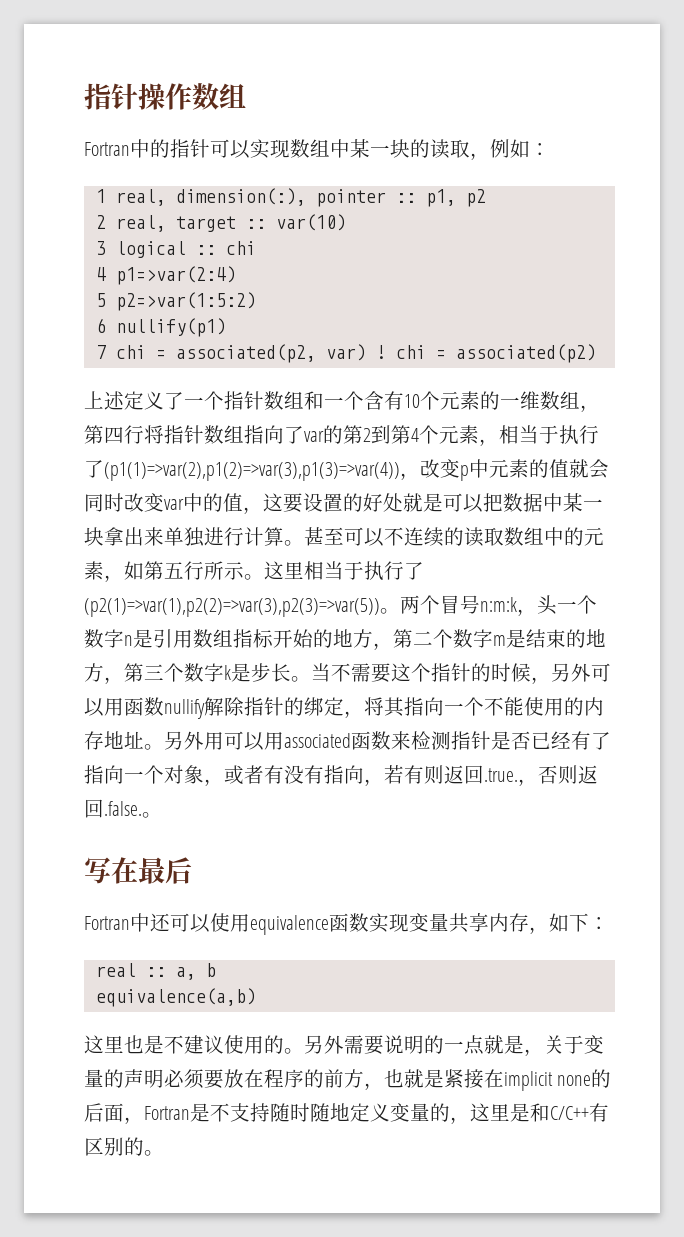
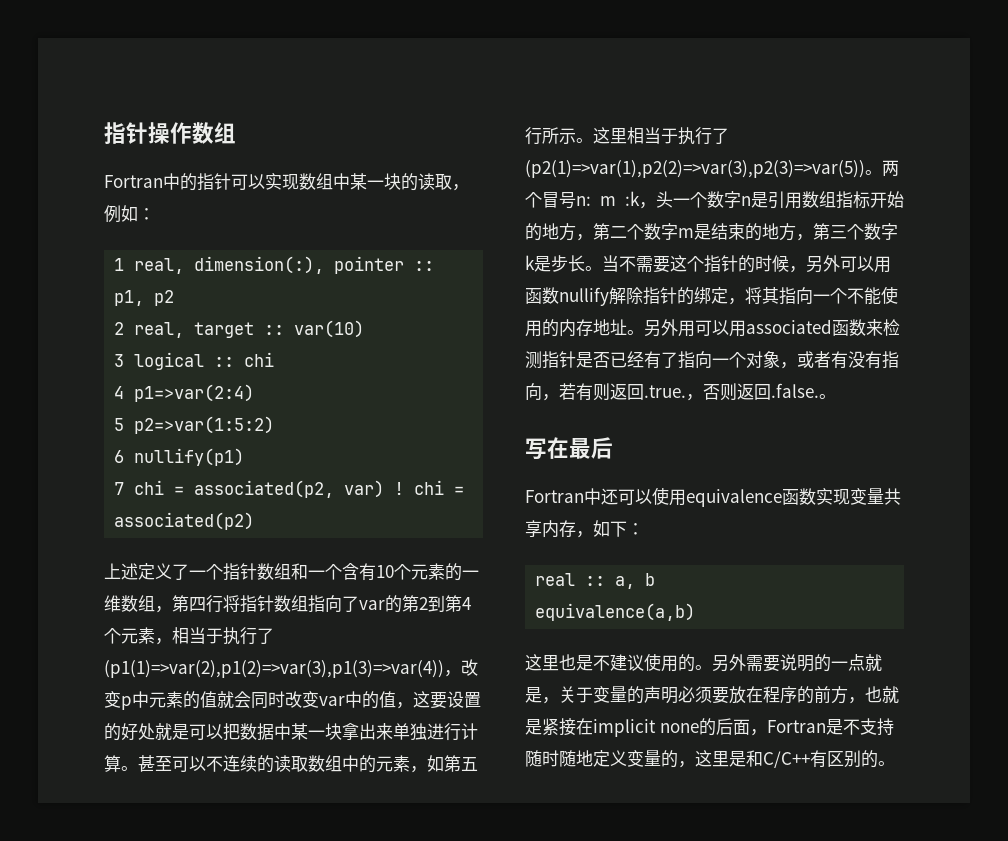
[480,597,517,612] n:m:k -> [576,191,640,206] n: m :k

